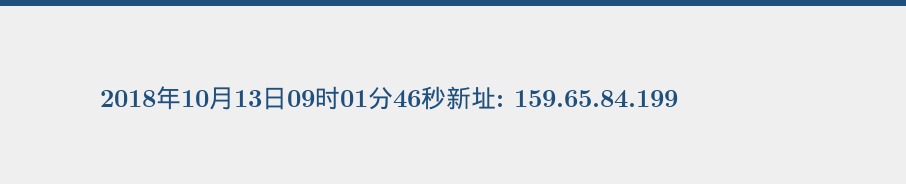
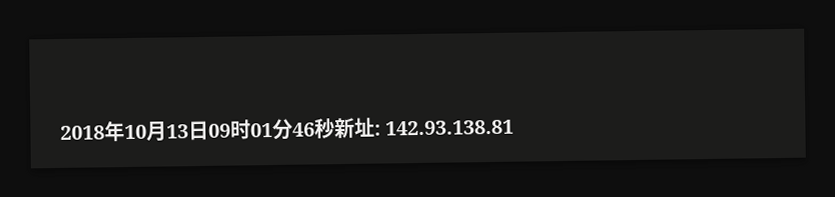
[514,90,678,108] 159.65.84.199 -> [385,119,515,136] 142.93.138.81

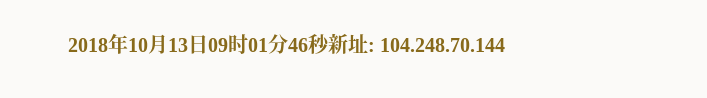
[385,119,515,136] 142.93.138.81 -> [380,38,506,52] 104.248.70.144

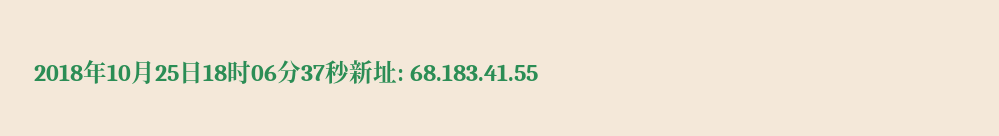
[168,34,308,54] 13日09时01分46 -> [155,60,325,84] 25日18时06分37
[380,38,506,52] 104.248.70.144 -> [410,64,539,81] 68.183.41.55

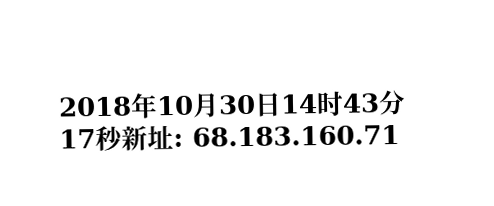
[155,60,325,84] 25日18时06分37 -> [218,89,406,117] [59,129,96,149] 30日14时43分17
[410,64,539,81] 68.183.41.55 -> [192,124,400,147] 68.183.160.71

